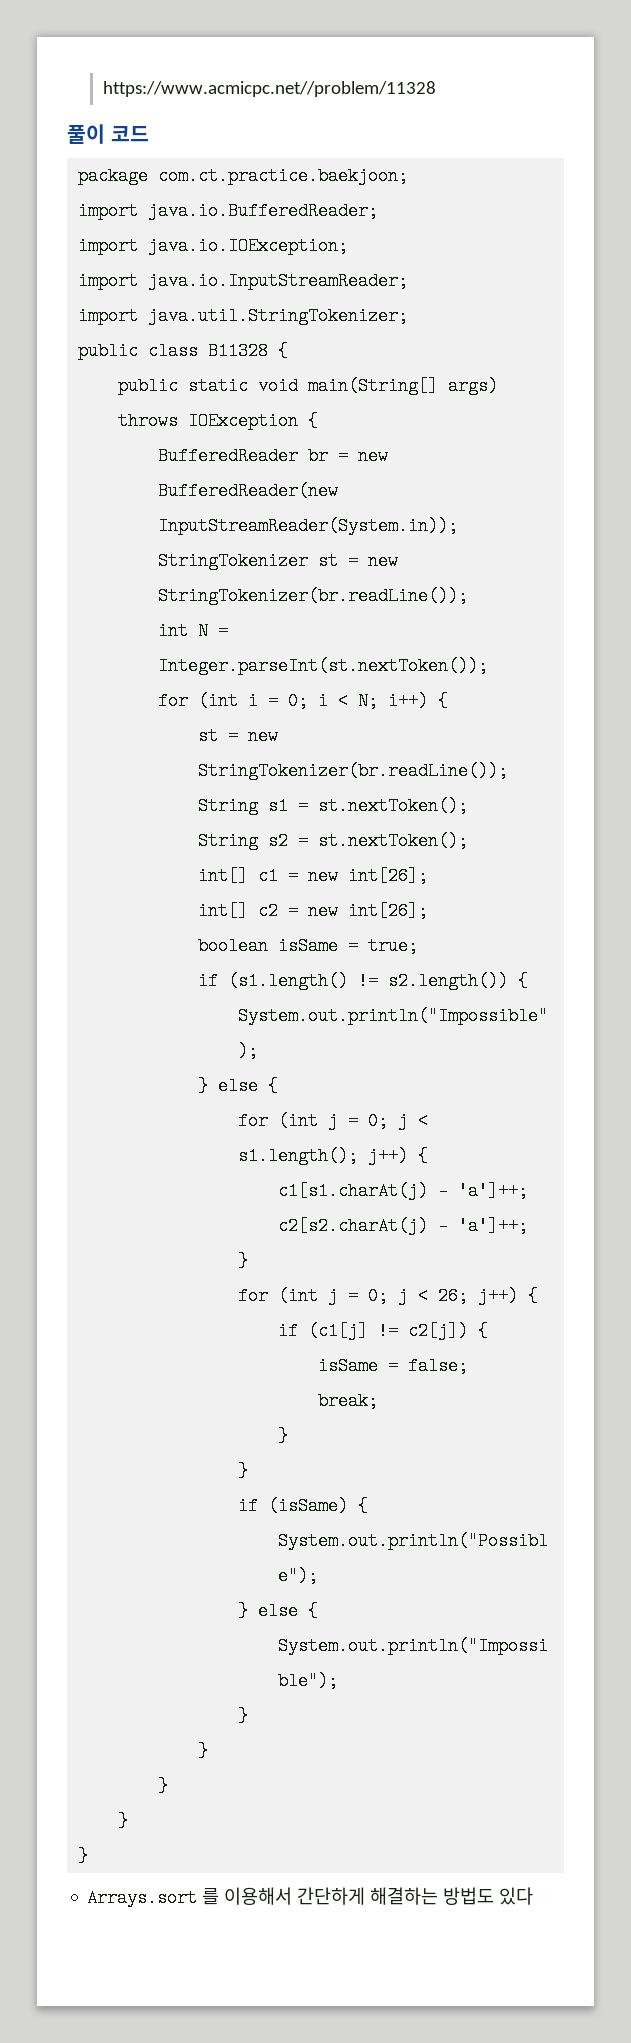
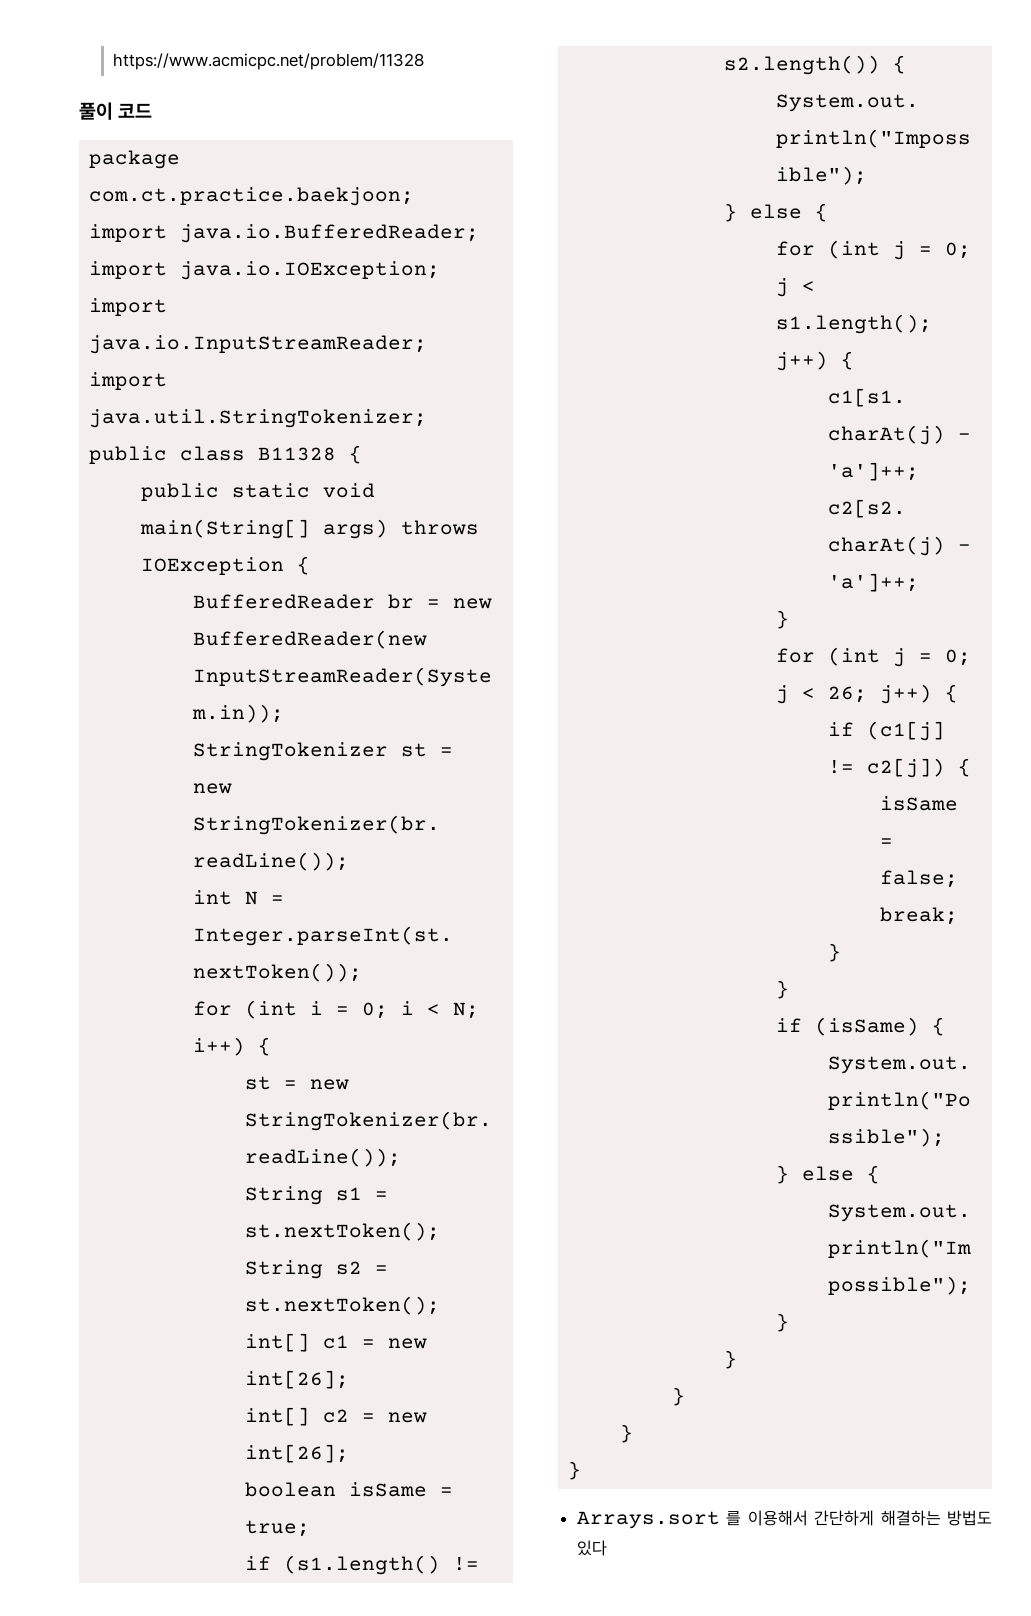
[103,81,437,97] https://www.acmicpc.net//problem/11328 -> [112,53,424,70] https://www.acmicpc.net/problem/11328

